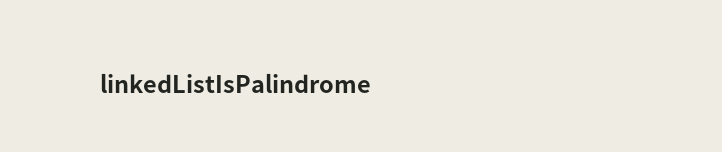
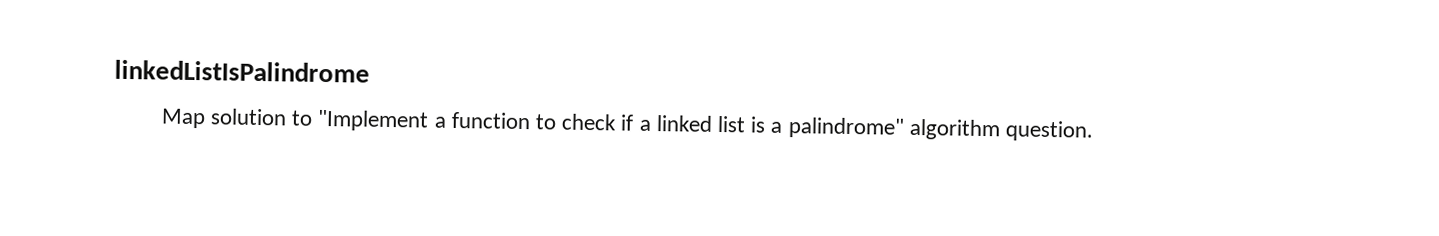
(371, 83) none -> [160,108,1094,142] // Map solution to "Implement a function to check if a linked list is a palindrome" algorithm question.

